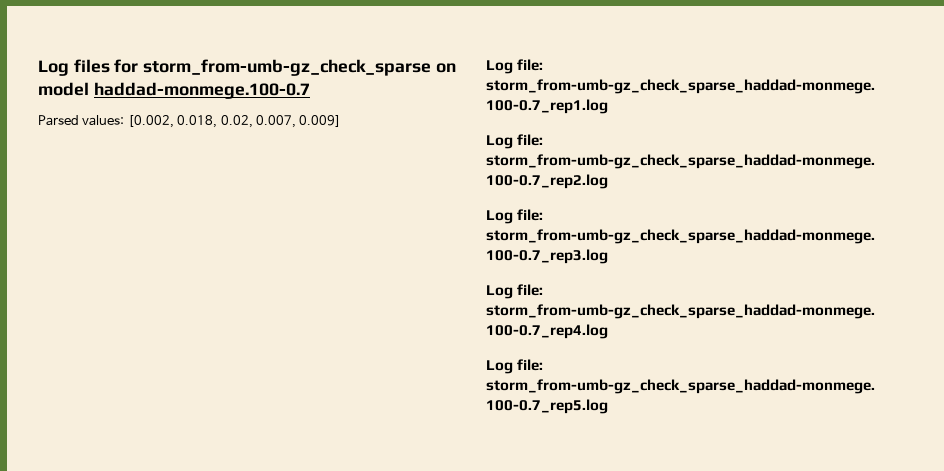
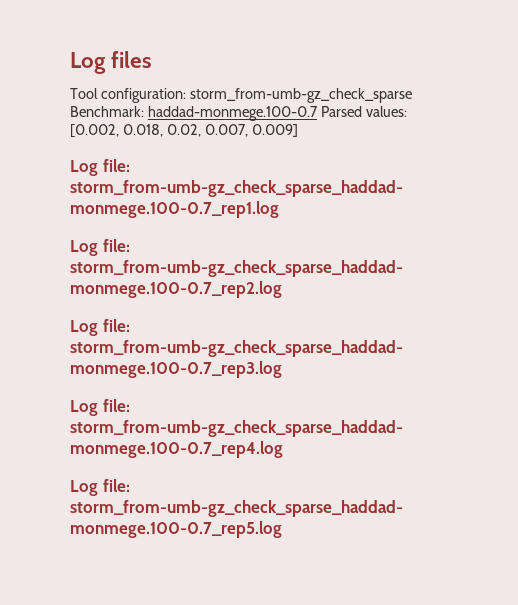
[114,59,456,76] [38,82,89,96] for storm_from-umb-gz_check_sparse on model -> [70,88,412,103] [70,106,144,117] // Tool configuration: storm_from-umb-gz_check_sparse Benchmark:
(310, 90) // -> (318, 113) none

